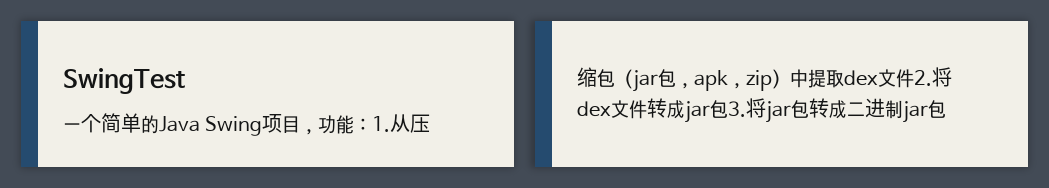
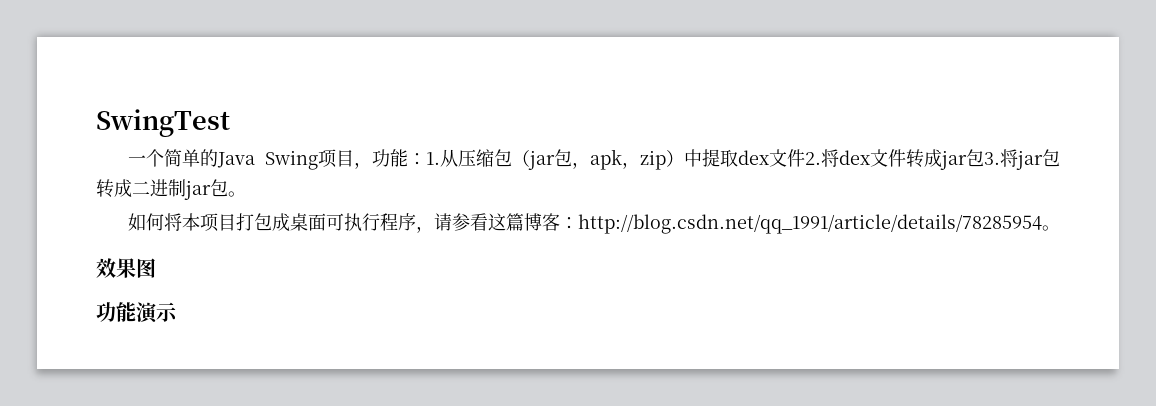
(946, 109) none -> [228,191,246,197] [127,213,1060,234] [96,258,156,278] [96,302,178,324] 。 // 如何将本项目打包成桌面可执行程序，请参看这篇博客：http://blog.csdn.net/qq_1991/article/details/78285954。 // 效果图 // 功能演示

